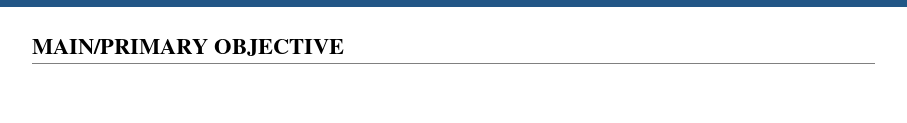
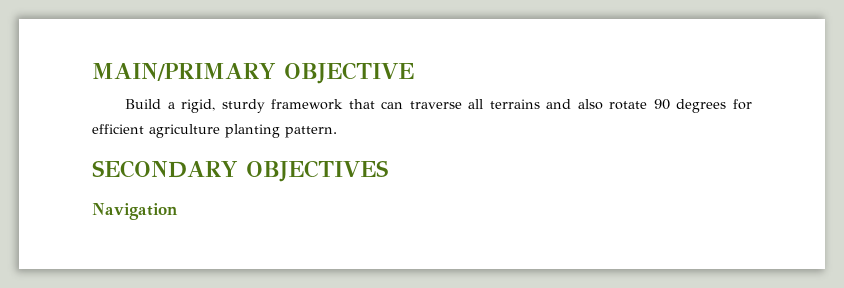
(345, 47) none -> [125,99,753,113] [92,124,337,138] [92,160,388,182] [92,203,178,220] // Build a rigid, sturdy framework that can traverse all terrains and also rotate 90 degrees for efficient agriculture planting pattern. // SECONDARY OBJECTIVES // Navigation

